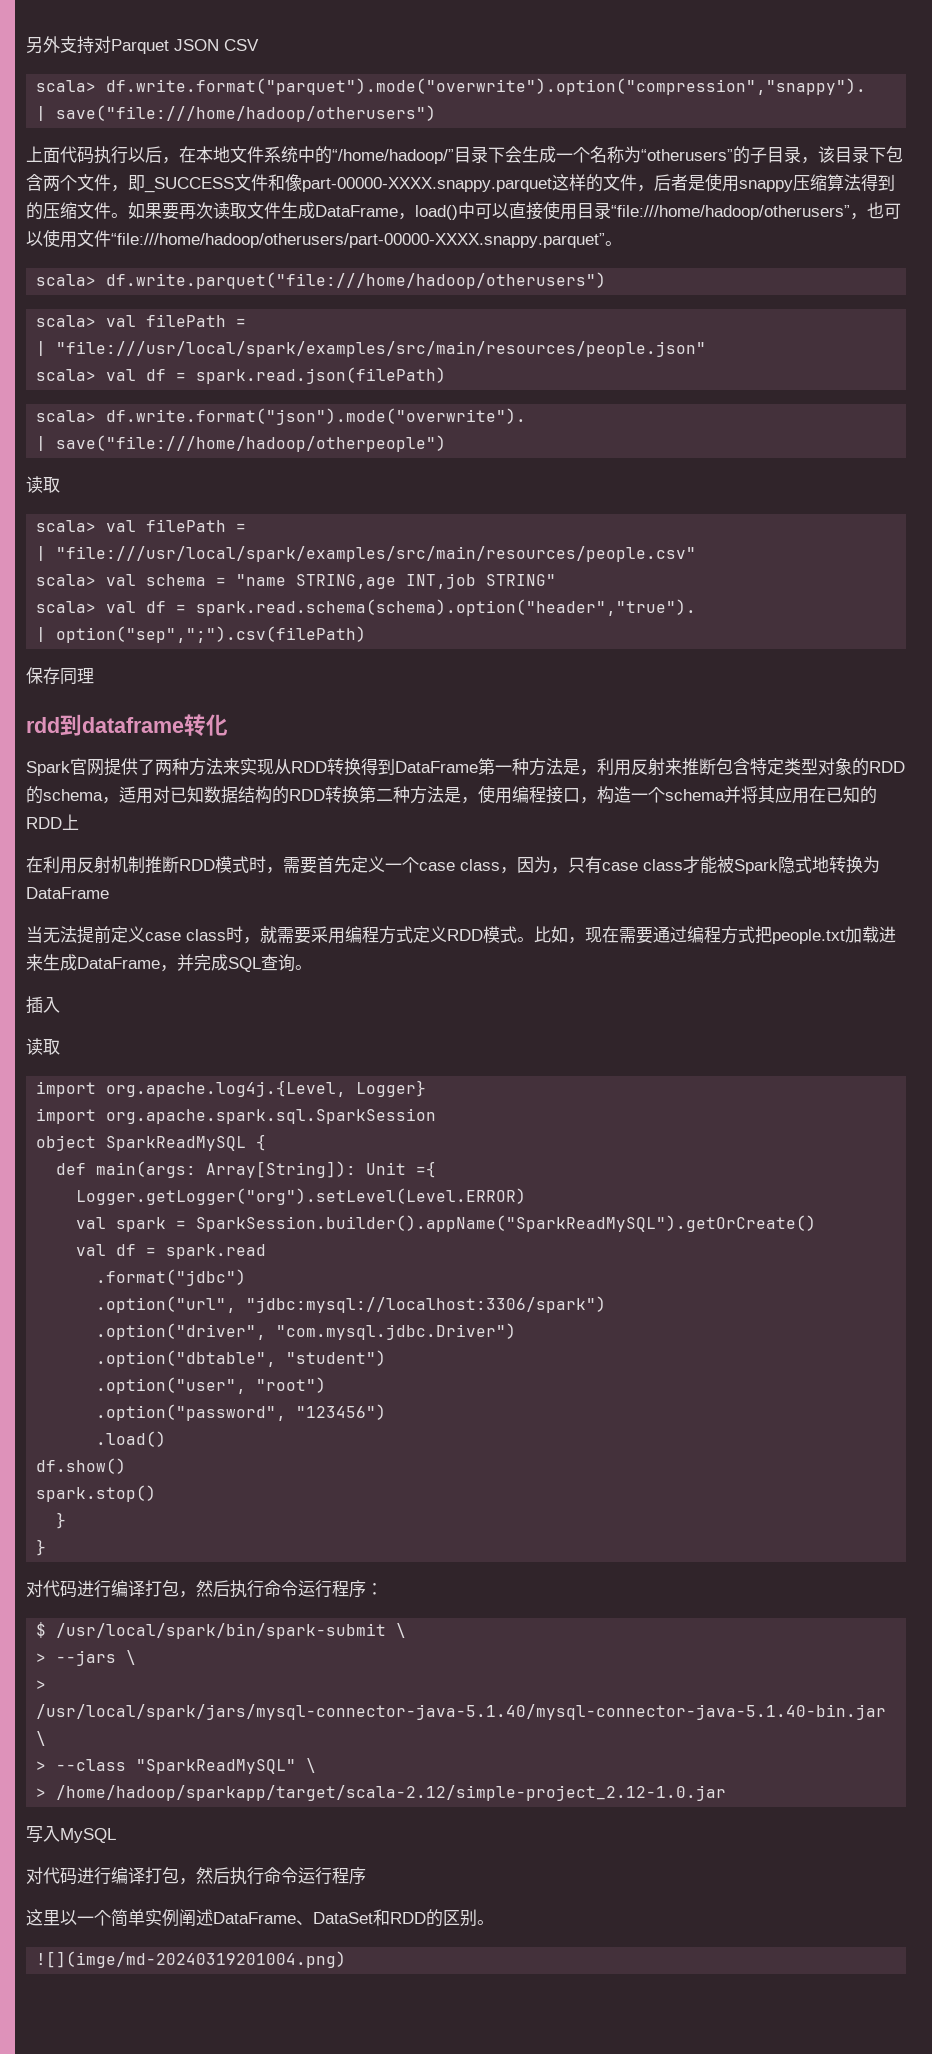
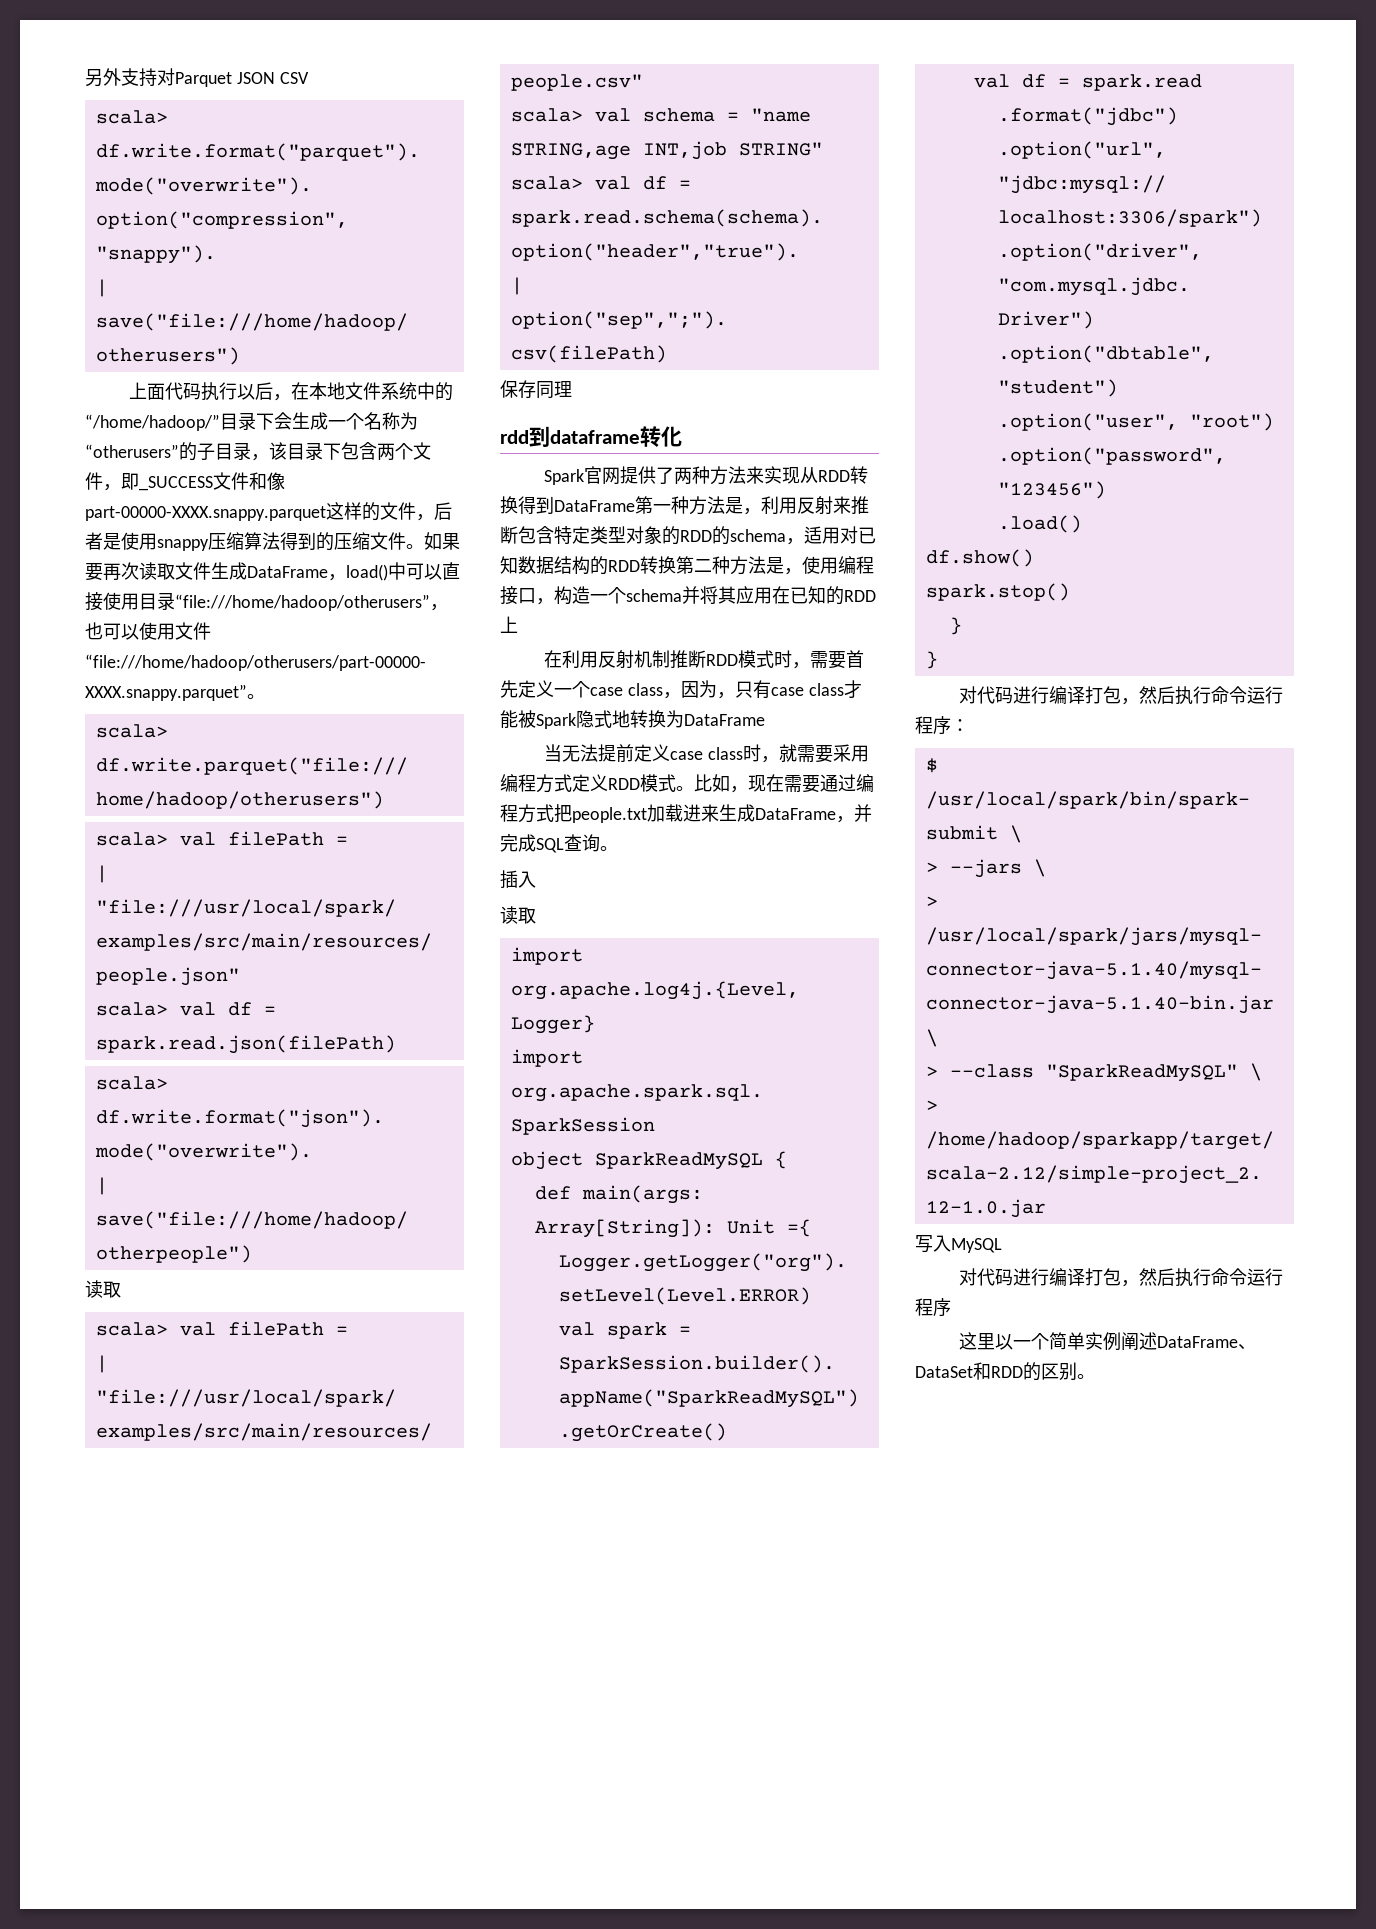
[36,1951,347,1968] // ![](imge/md-20240319201004.png) -> (1095, 1376) none

